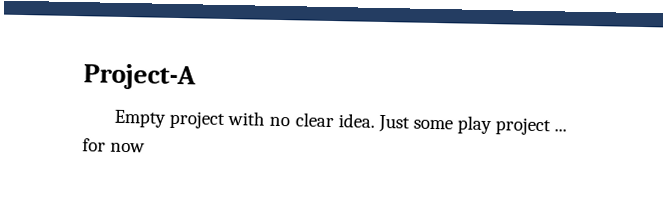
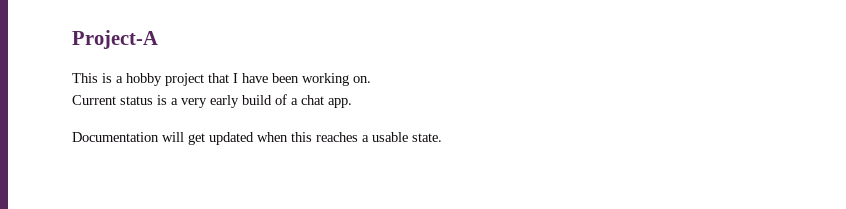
[114,109,568,136] [82,138,146,153] Empty project with no clear idea. Just some play project ... for now -> [72,73,371,86] [72,94,352,108] [72,132,442,145] This is a hobby project that I have been working on. // Current status is a very early build of a chat app. // Documentation will get updated when this reaches a usable state.

